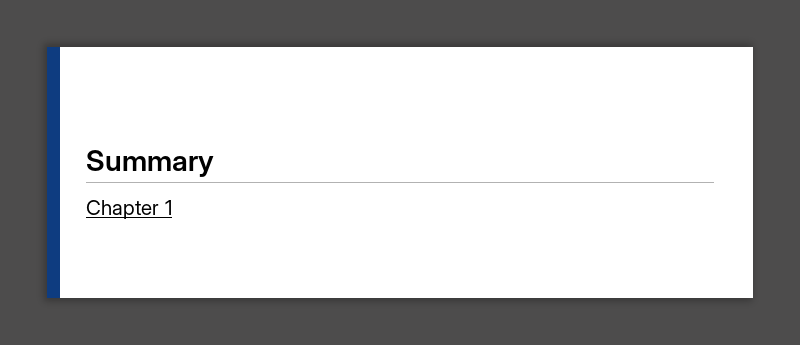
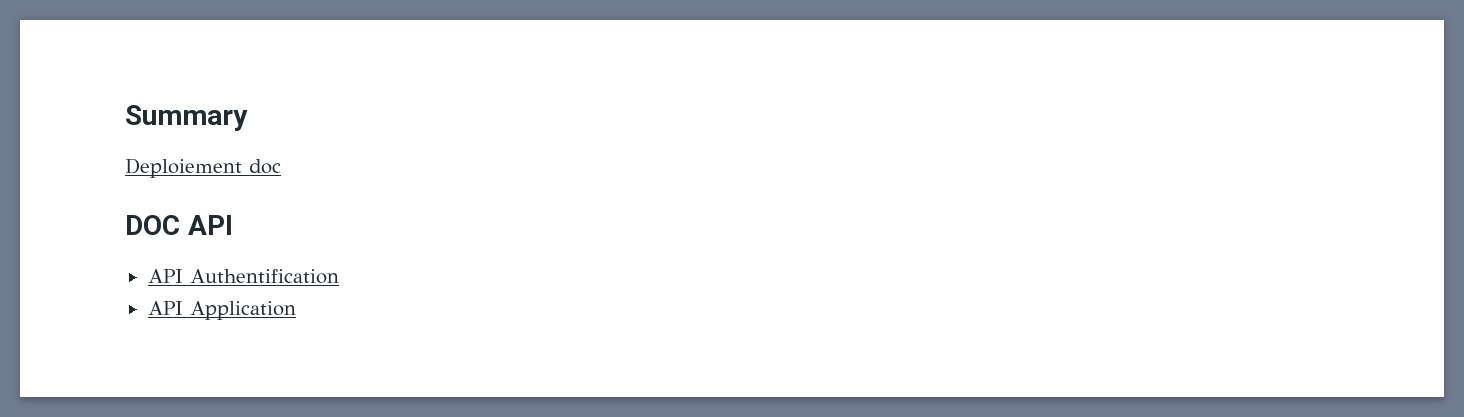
[86,200,172,219] Chapter 1 -> [125,158,281,178] [125,215,233,235] [147,269,339,284] [147,301,296,320] Deploiement doc // DOC API // API Authentification // API Application

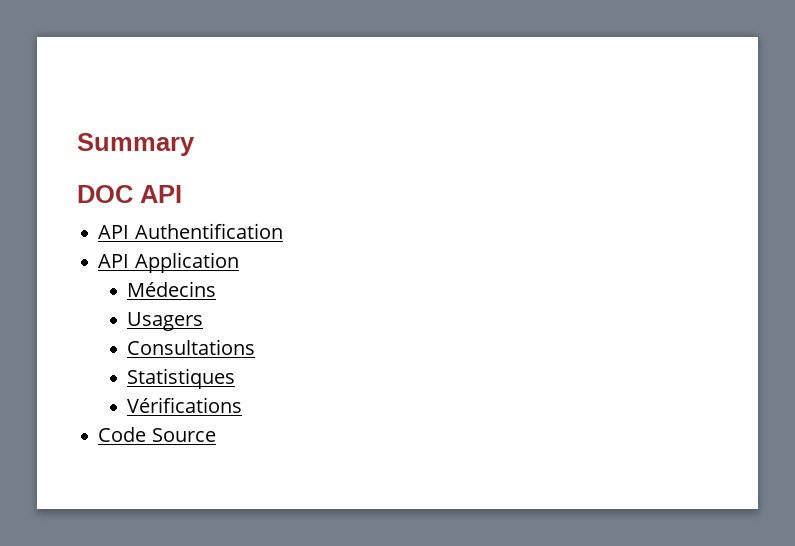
[125,158,281,178] // Deploiement doc -> (195, 144) none
(296, 310) none -> [127,281,217,297] [127,312,204,331] [127,339,256,355] [127,368,236,389] [127,397,243,413] [98,427,216,442] // Médecins // Usagers // Consultations // Statistiques // Vérifications // Code Source

